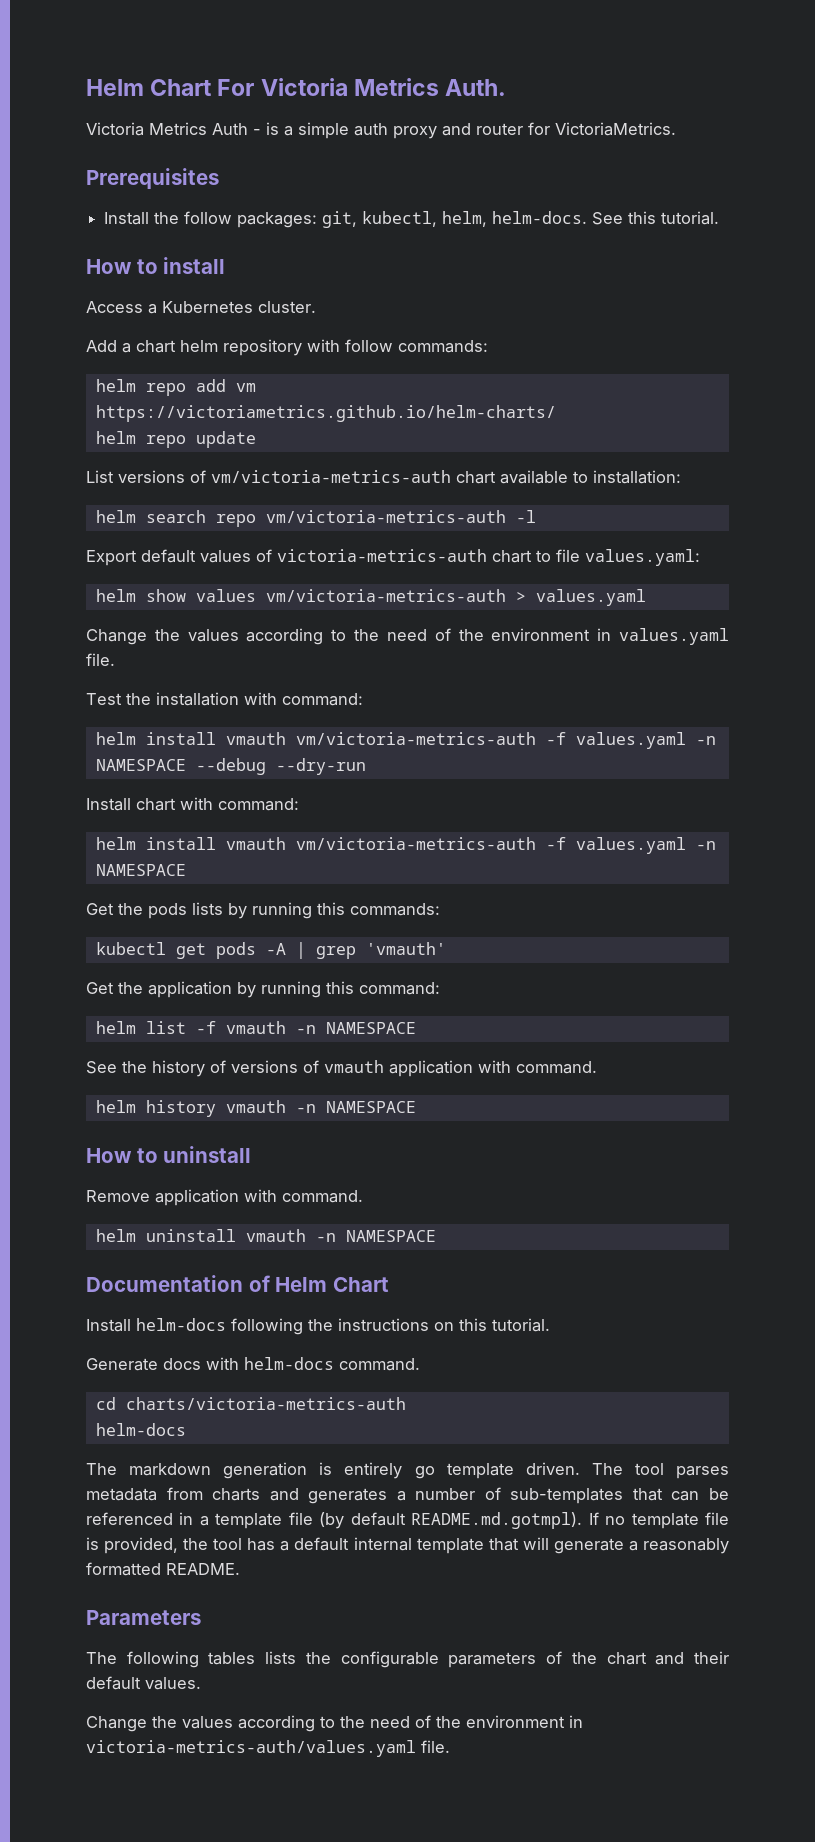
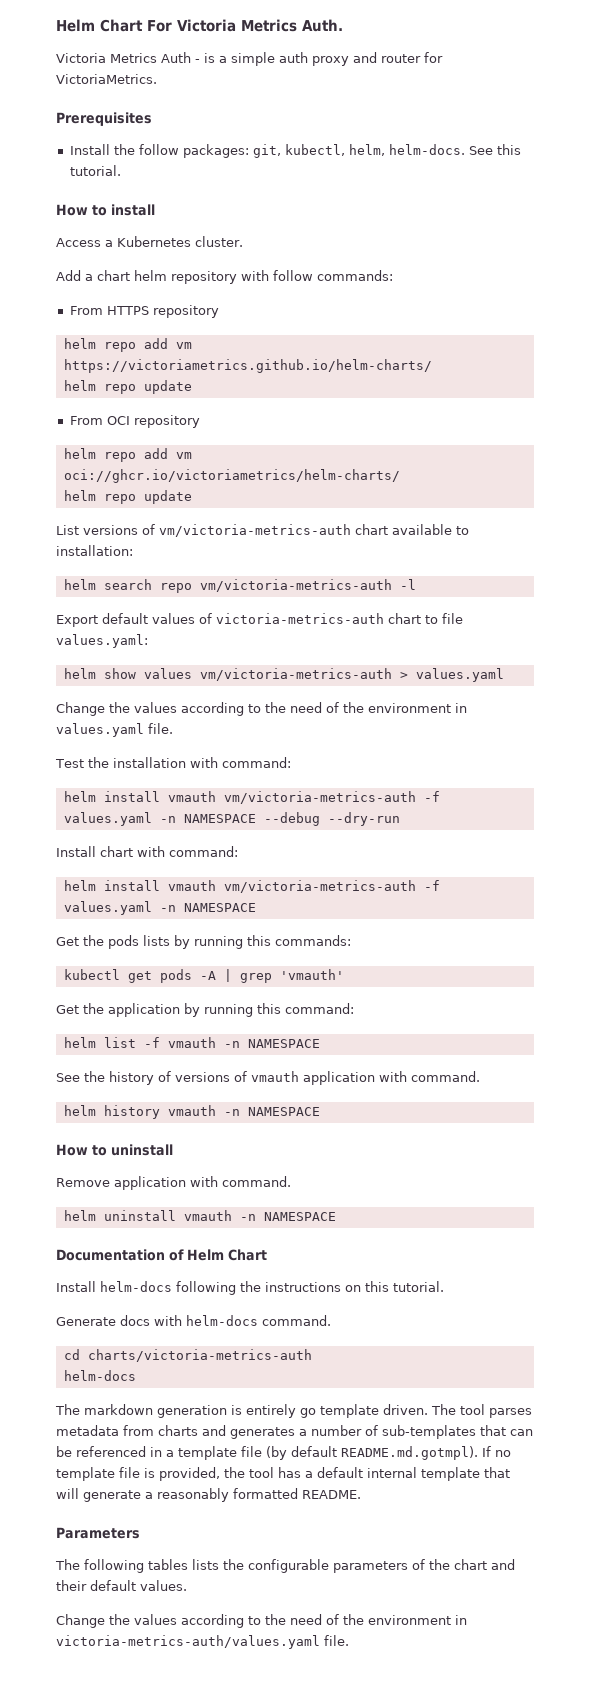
(488, 346) none -> [69,305,219,318] // From HTTPS repository
(256, 439) none -> [69,415,200,428] [63,448,192,462] [63,469,400,483] [63,490,192,504] // From OCI repository // helm repo add vm oci://ghcr.io/victoriametrics/helm-charts/ // helm repo update

